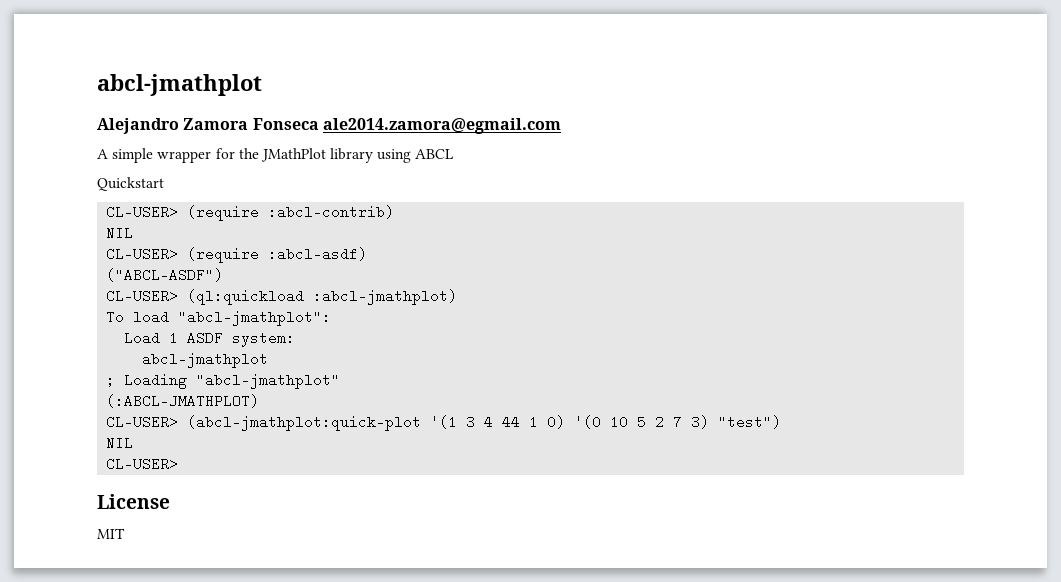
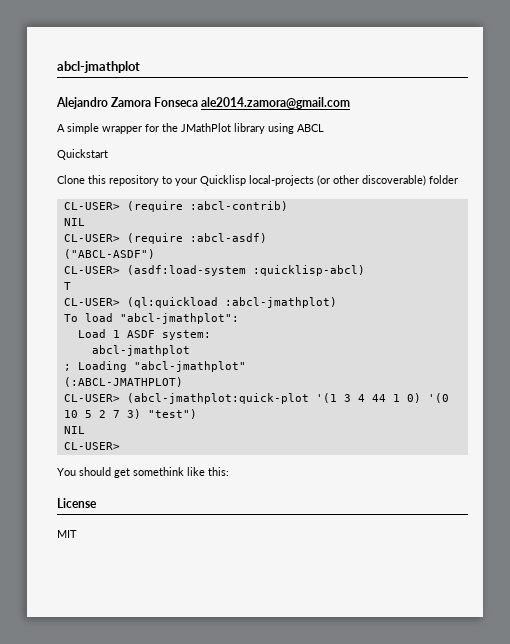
[322,118,561,134] ale2014.zamora@egmail.com -> [201,97,351,109] ale2014.zamora@gmail.com
(164, 184) none -> [57,175,458,186] // Clone this repository to your Quicklisp local-projects (or other discoverable) folder
(224, 275) none -> [63,265,365,276] [63,282,71,290] // CL-USER> (asdf:load-system :quicklisp-abcl) // T
(179, 464) none -> [57,467,229,478] // You should get somethink like this:

